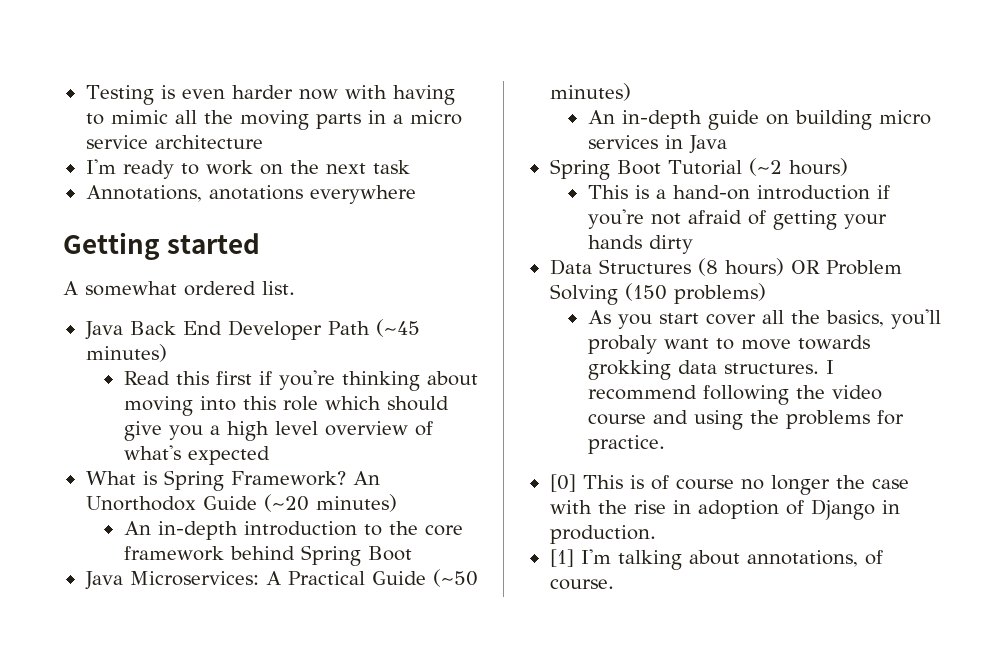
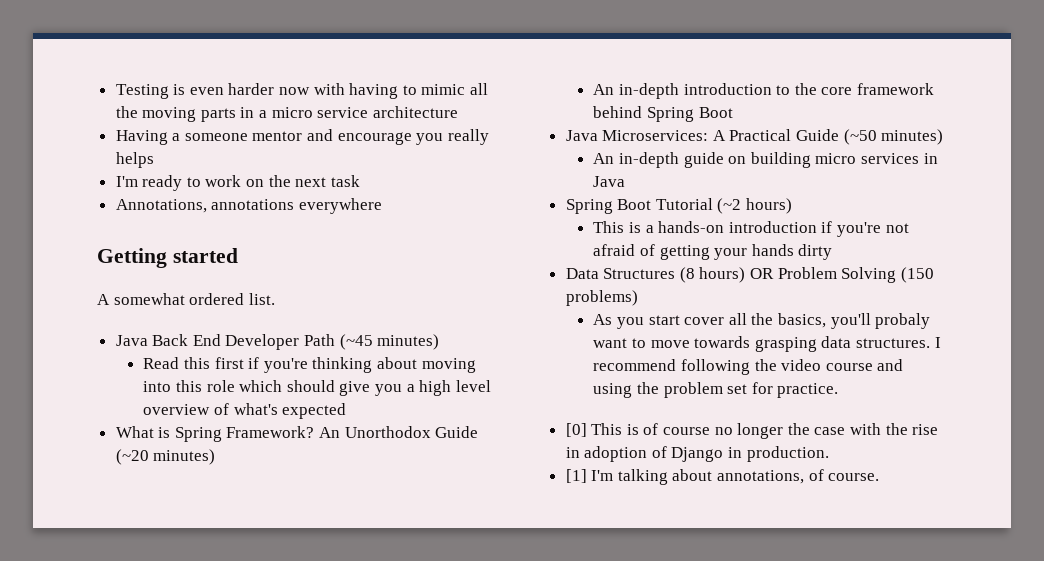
(263, 142) none -> [115,129,489,145] [115,152,154,168] // Having a someone mentor and encourage you really helps
[208,185,303,200] anotations -> [211,199,295,210] annotations
[672,185,750,200] hand-on -> [658,221,725,233] hands-on
[587,360,671,380] grokking -> [754,337,817,352] grasping
[785,410,870,429] problems -> [663,382,748,398] problem set

